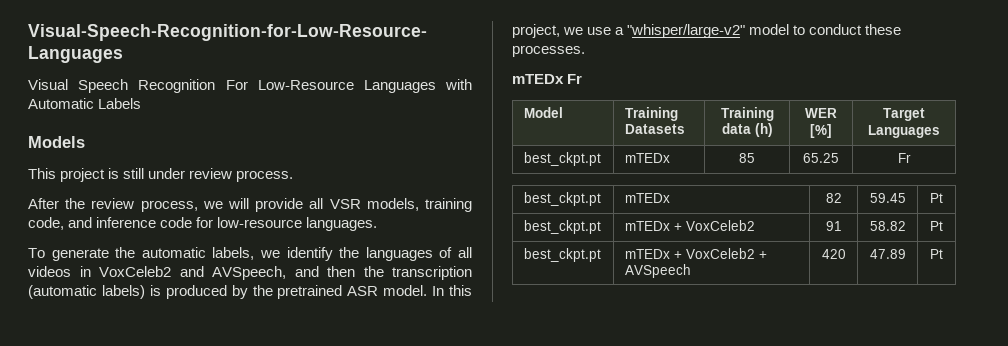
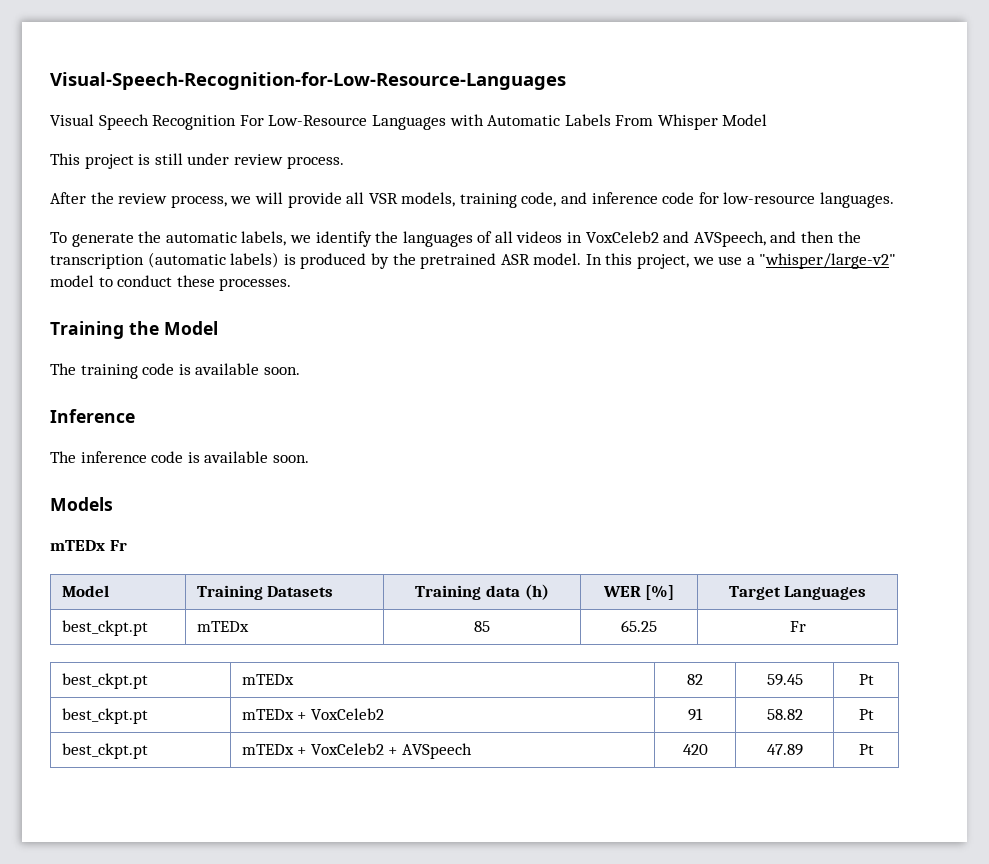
[28,136,85,148] // Models -> [615,114,768,130] From Whisper Model
(585, 51) none -> [50,321,218,339] [50,363,300,379] [50,409,135,423] [50,451,309,463] [50,497,113,511] // Training the Model // The training code is available soon. // Inference // The inference code is available soon. // Models

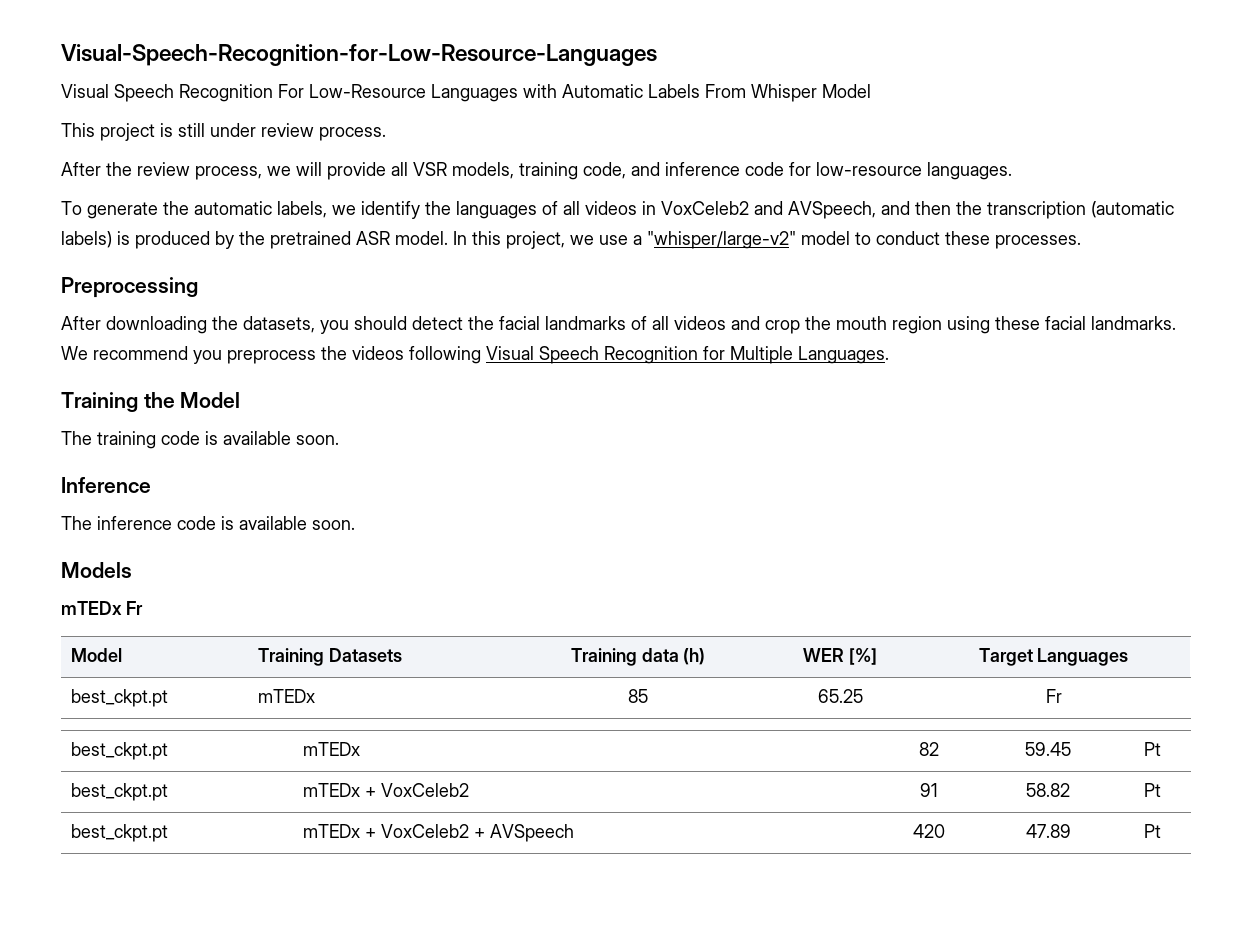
(292, 284) none -> [61,277,198,298] [61,316,1176,334] [61,346,889,364] // Preprocessing // After downloading the datasets, you should detect the facial landmarks of all videos and crop the mouth region using these facial landmarks. We recommend you preprocess the videos following Visual Speech Recognition for Multiple Languages.

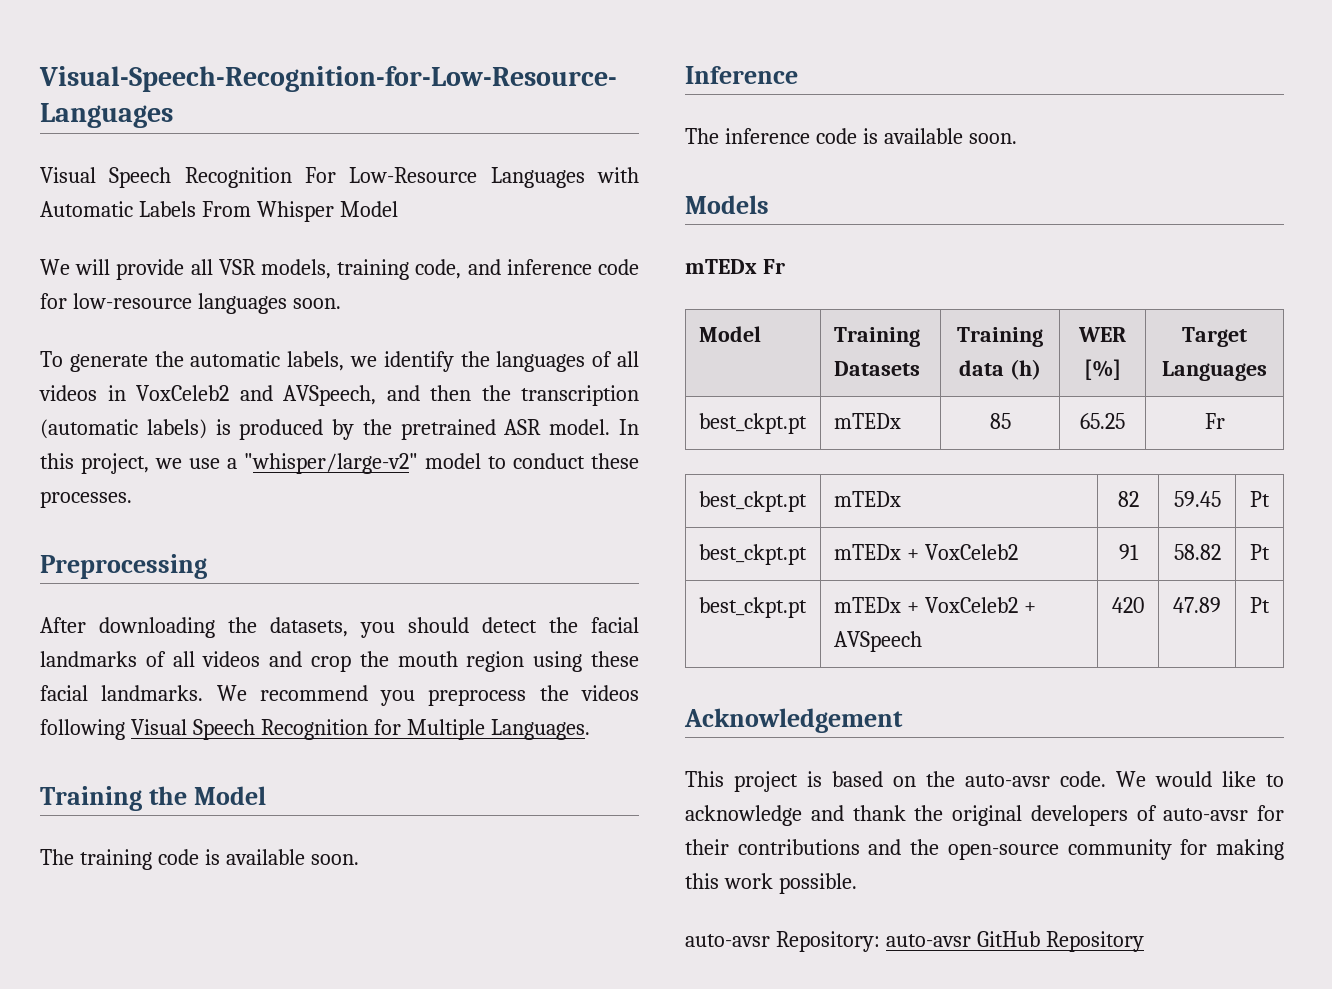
[61,123,386,141] [61,162,291,180] This project is still under review process. // After the review process, we -> [40,259,70,275] We
[927,162,1012,180] languages. -> [197,293,341,314] languages soon.
(1161, 831) none -> [684,708,903,733] [685,771,1284,792] [685,805,1284,826] [685,839,1284,860] [685,873,857,894] [685,931,1144,952] // Acknowledgement // This project is based on the auto-avsr code. We would like to acknowledge and thank the original developers of auto-avsr for their contributions and the open-source community for making this work possible. // auto-avsr Repository: auto-avsr GitHub Repository

